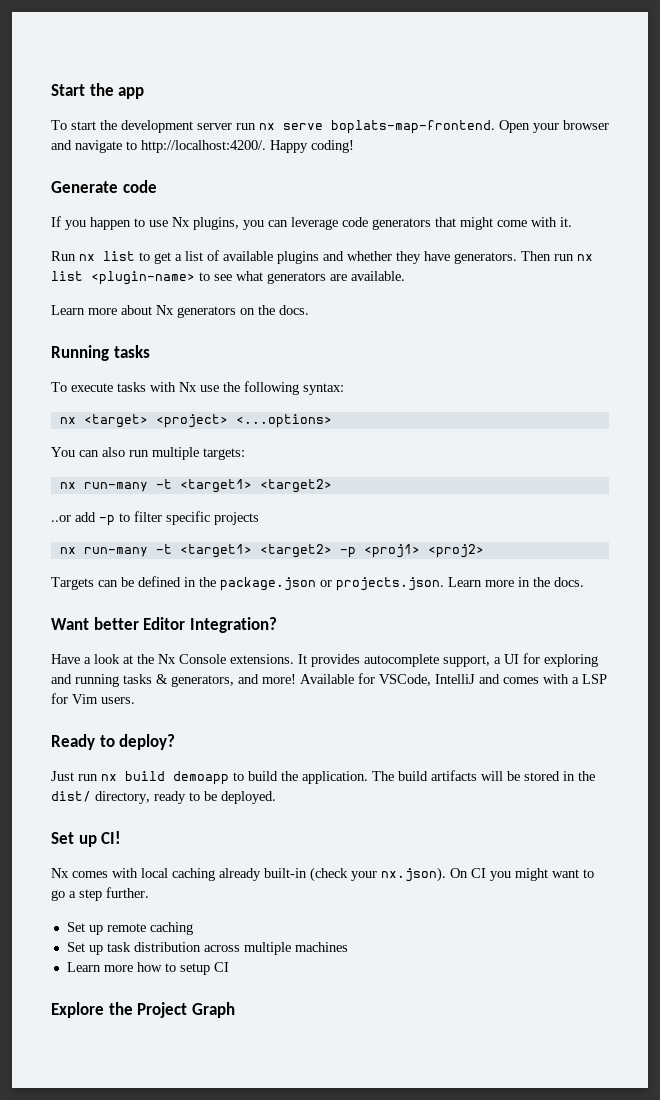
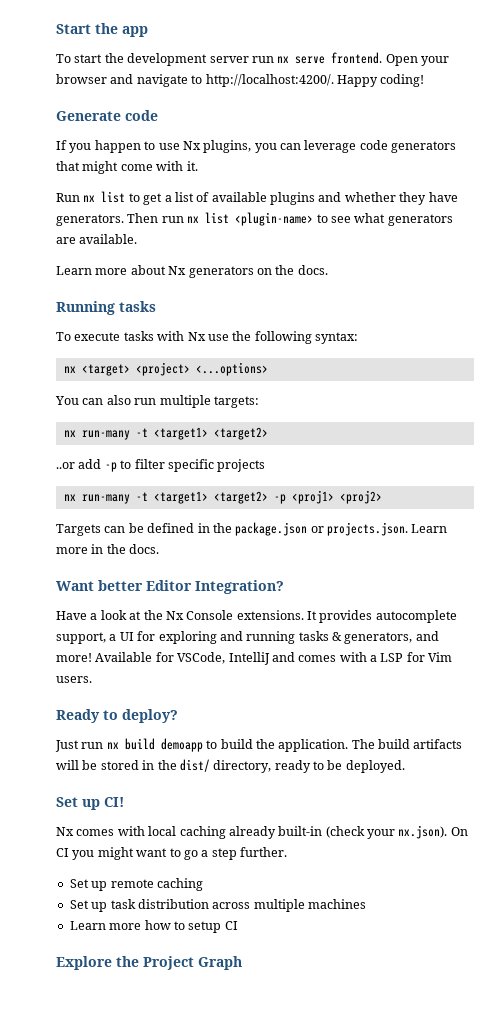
[331,120,495,134] boplats-map-frontend. -> [331,52,383,64] frontend.

